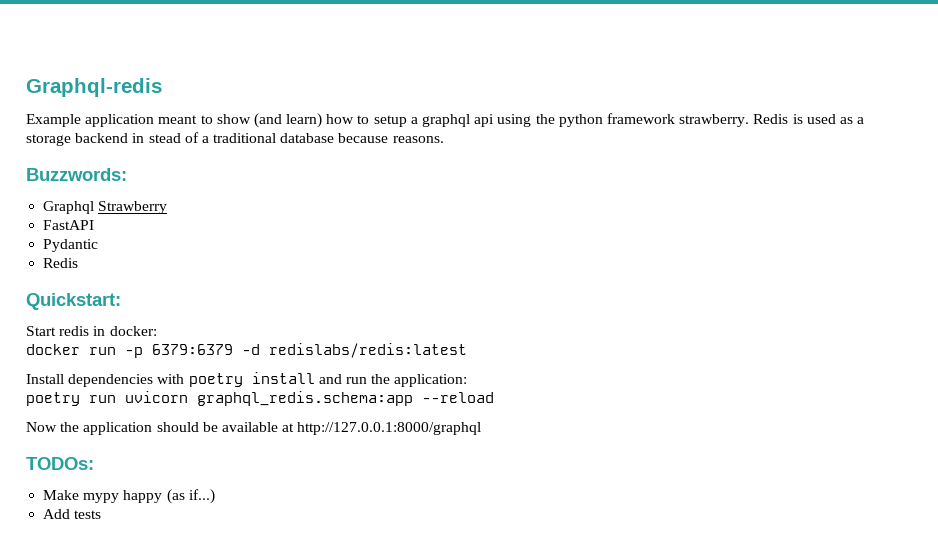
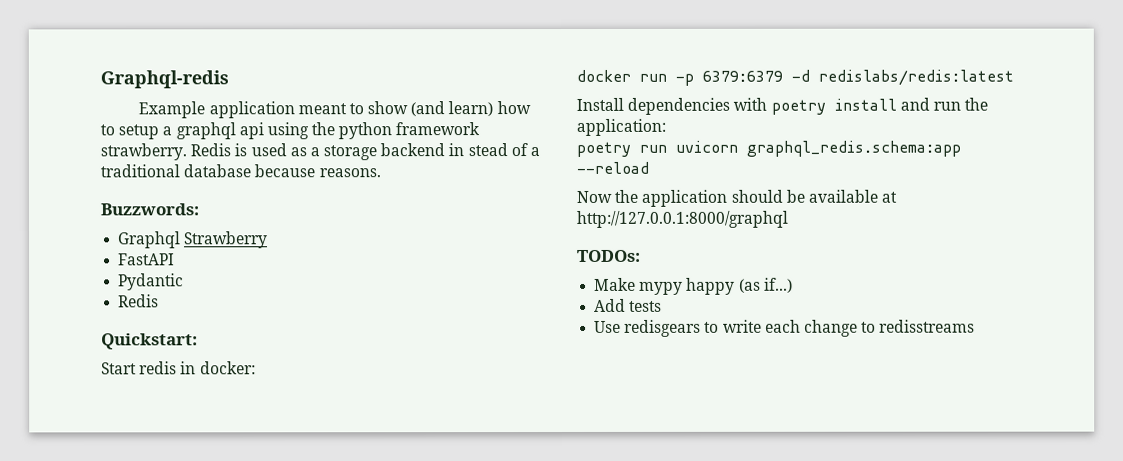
(102, 514) none -> [594,319,976,337] // Use redisgears to write each change to redisstreams

